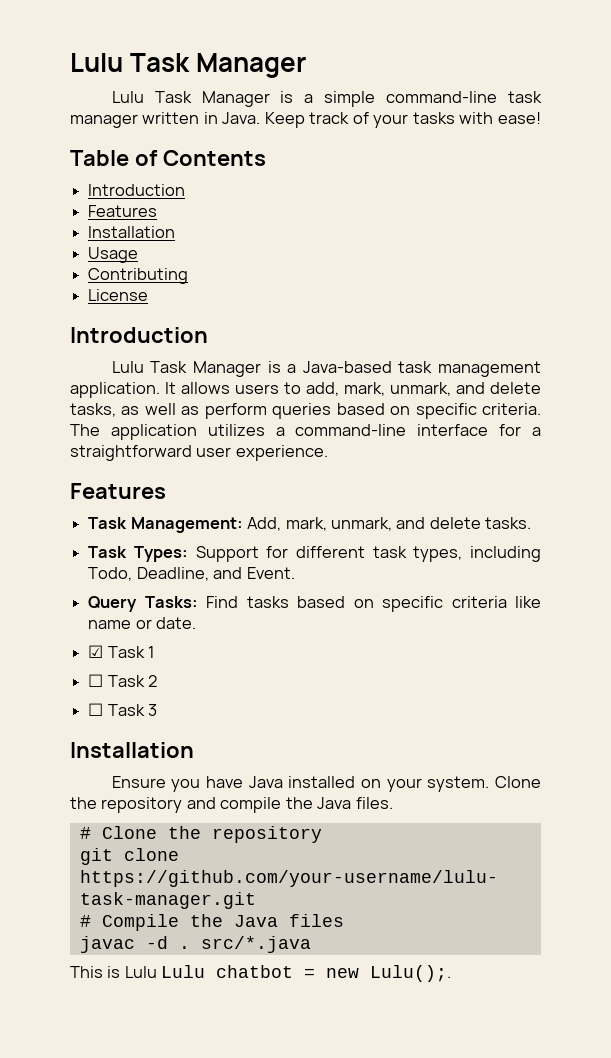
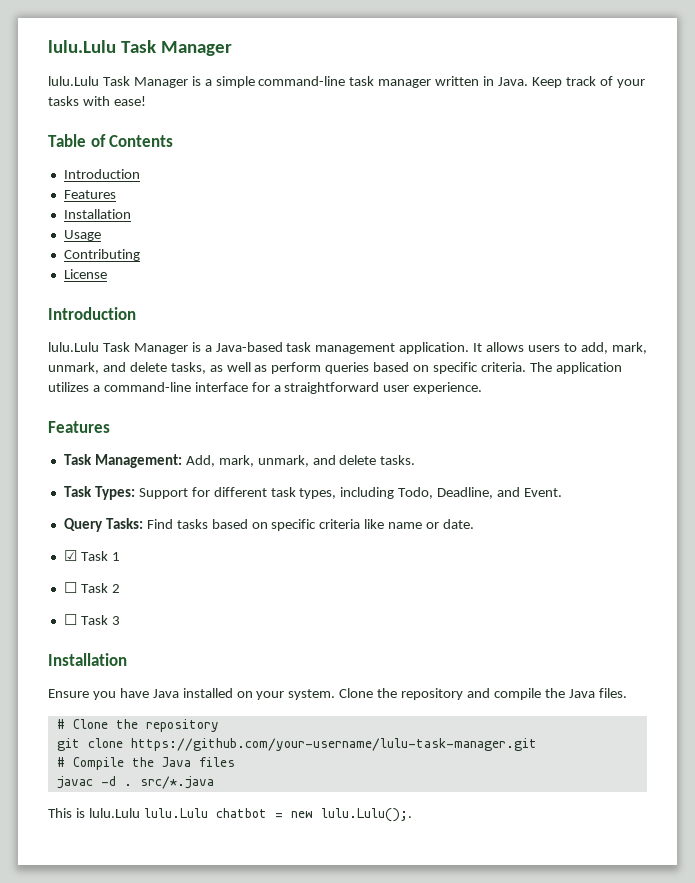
[70,53,123,72] Lulu -> [48,40,116,53] lulu.Lulu
[111,91,144,103] Lulu -> [48,76,99,86] lulu.Lulu
[111,361,144,373] Lulu -> [48,342,99,352] lulu.Lulu
[124,965,206,978] Lulu Lulu -> [88,808,208,818] lulu.Lulu lulu.Lulu
[370,965,452,982] Lulu();. -> [320,808,412,822] lulu.Lulu();.

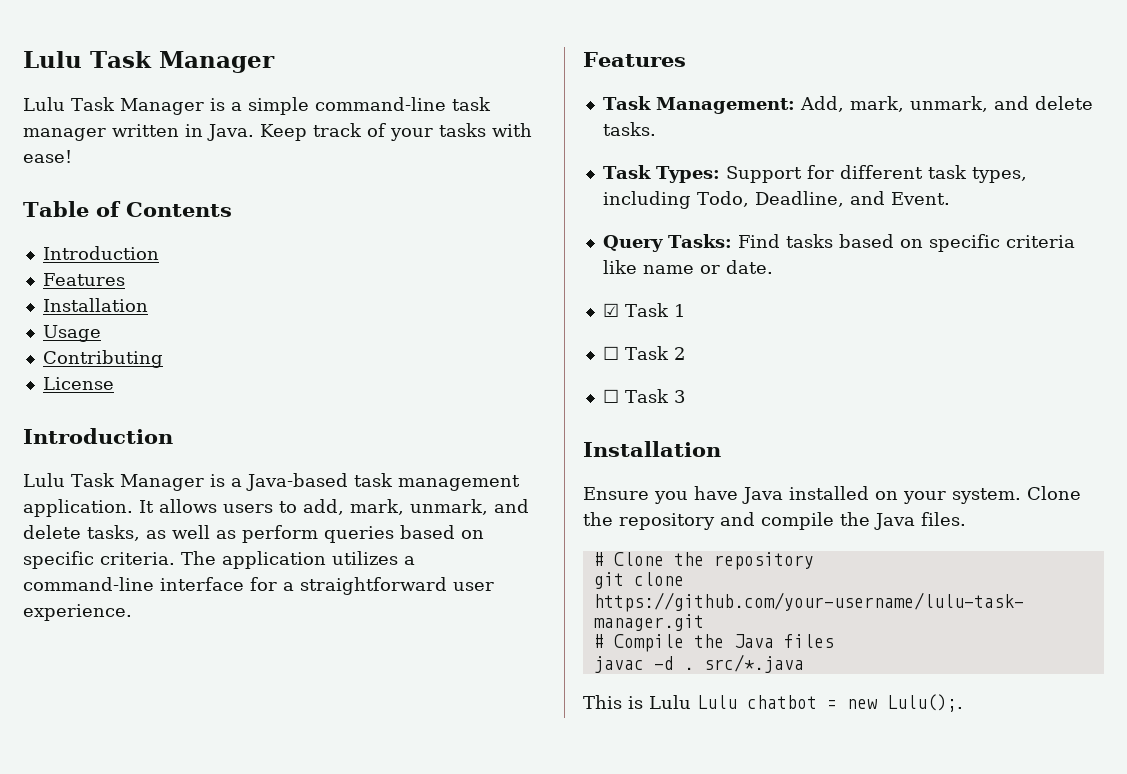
[48,40,116,53] lulu.Lulu -> [23,51,82,68] Lulu
[48,76,99,86] lulu.Lulu -> [23,97,65,111] Lulu
[48,342,99,352] lulu.Lulu -> [23,473,65,487] Lulu
[88,808,208,818] lulu.Lulu lulu.Lulu -> [649,695,737,709] Lulu Lulu
[320,808,412,822] lulu.Lulu();. -> [887,694,963,712] Lulu();.

